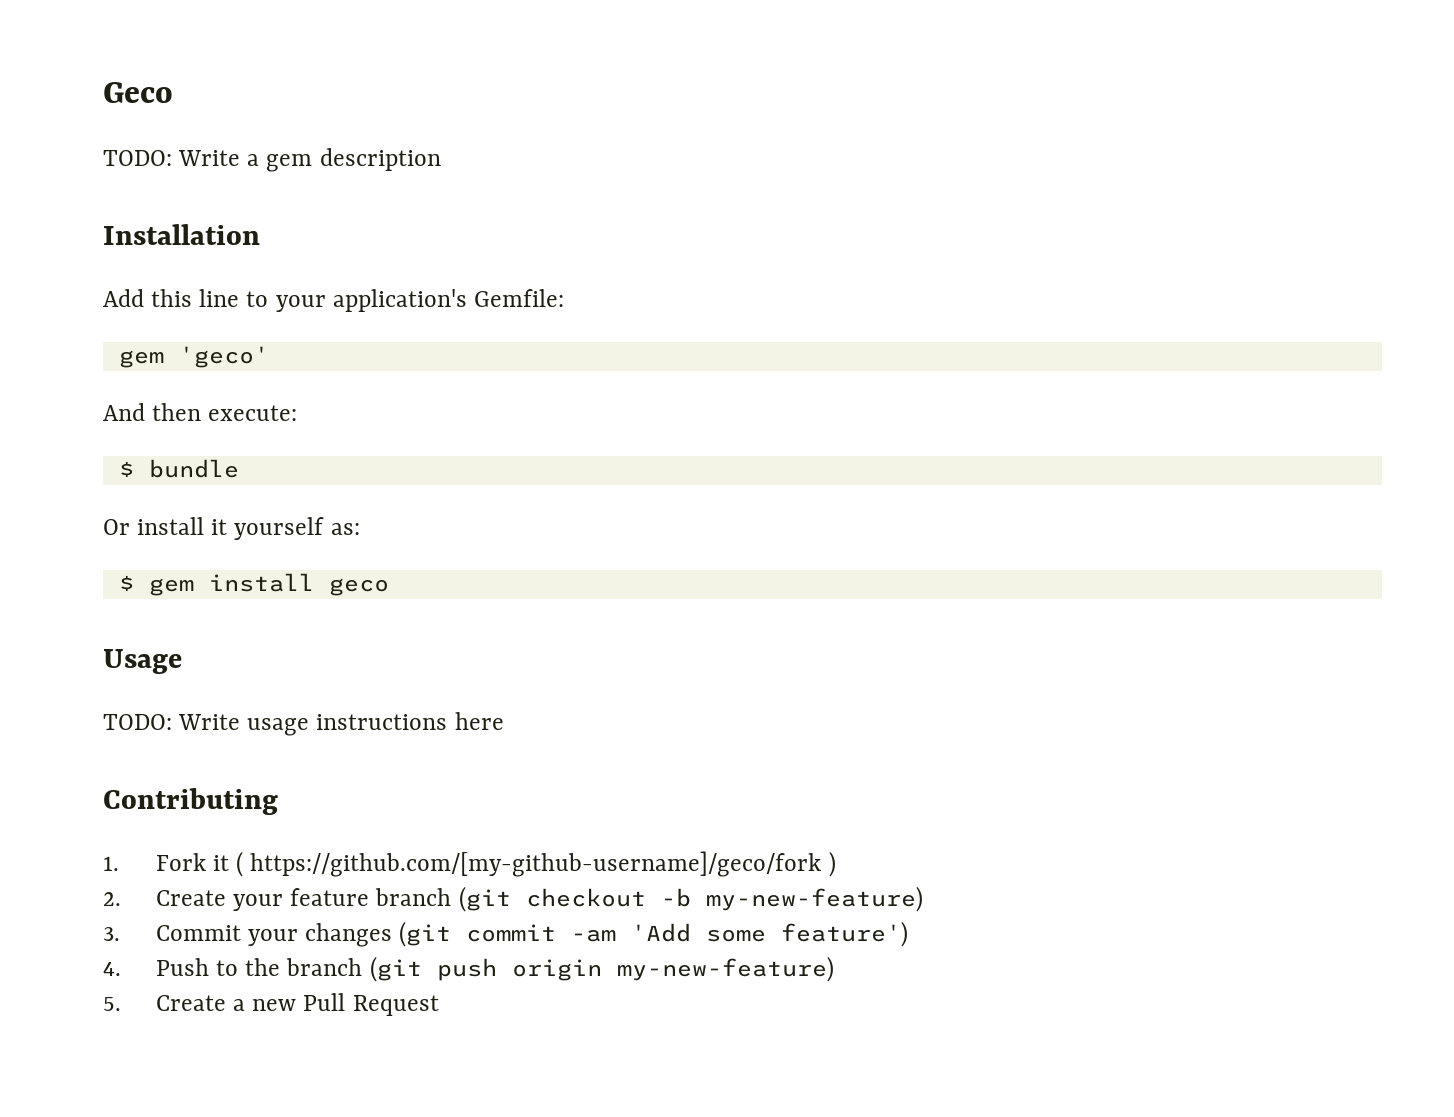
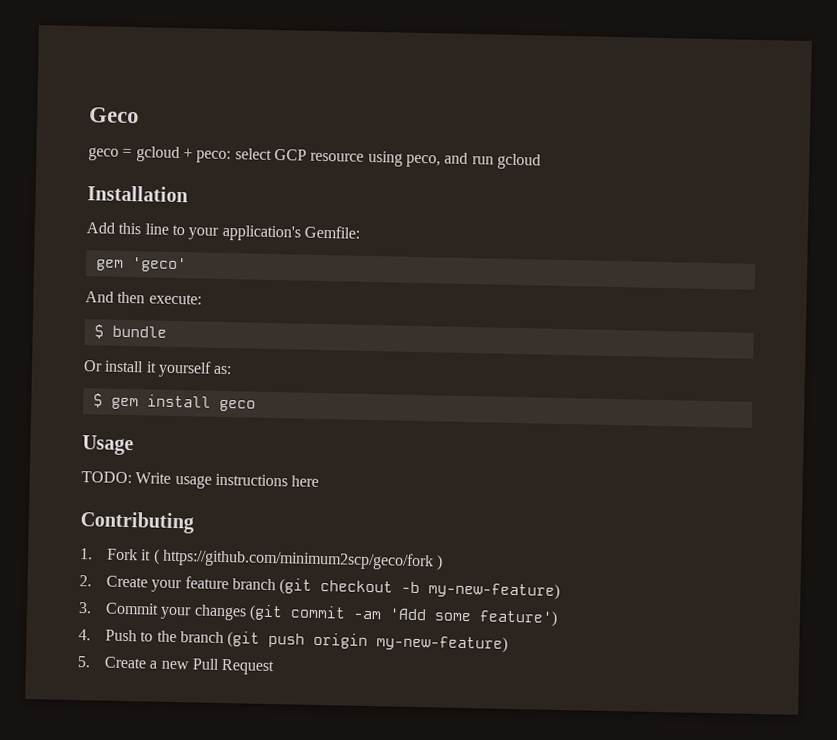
[103,148,441,172] TODO: Write a gem description -> [88,146,541,170] geco = gcloud + peco: select GCP resource using peco, and run gcloud
[250,851,822,877] https://github.com/[my-github-username]/geco/fork -> [161,548,434,571] https://github.com/minimum2scp/geco/fork

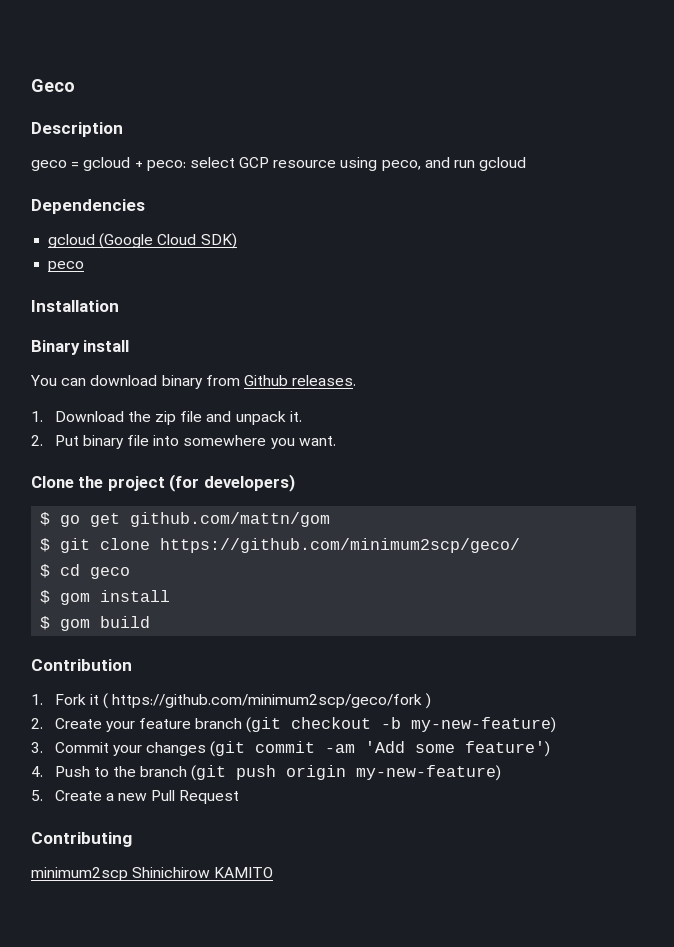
(139, 115) none -> [31,122,123,137] // Description
[87,185,188,203] [86,222,360,242] [94,257,187,273] [85,291,202,305] [93,324,167,339] [83,360,233,378] [92,393,256,412] [82,435,134,456] [81,471,320,489] [80,511,194,534] Installation // Add this line to your application's Gemfile: // gem 'geco' // And then execute: // $ bundle // Or install it yourself as: // $ gem install geco // Usage // TODO: Write usage instructions here // Contributing -> [31,199,145,214] [48,233,237,249] [48,261,85,272] [31,300,119,312] [31,340,130,355] [30,375,357,389] [31,411,302,425] [31,435,336,449] [31,474,295,492] [40,512,331,527] [40,538,521,553] [40,564,131,579] [40,590,171,605] [40,616,151,631] [31,659,132,671] Dependencies // gcloud (Google Cloud SDK) // peco // Installation // Binary install // You can download binary from Github releases. // 1. Download the zip file and unpack it. // 2. Put binary file into somewhere you want. // Clone the project (for developers) // $ go get github.com/mattn/gom // $ git clone https://github.com/minimum2scp/geco/ // $ cd geco // $ gom install // $ gom build // Contribution
(275, 667) none -> [31,832,132,847] [31,867,274,881] // Contributing // minimum2scp Shinichirow KAMITO

